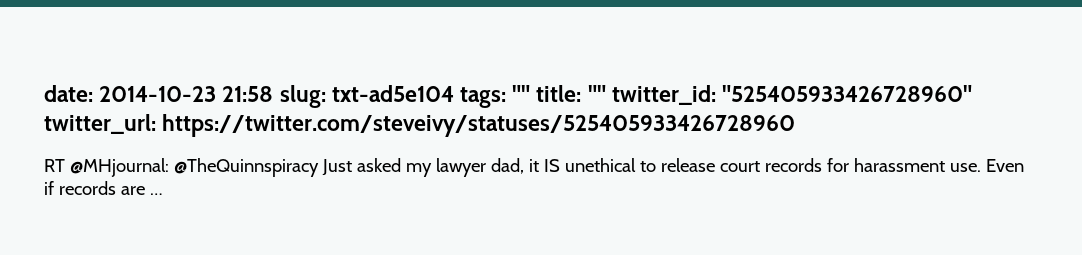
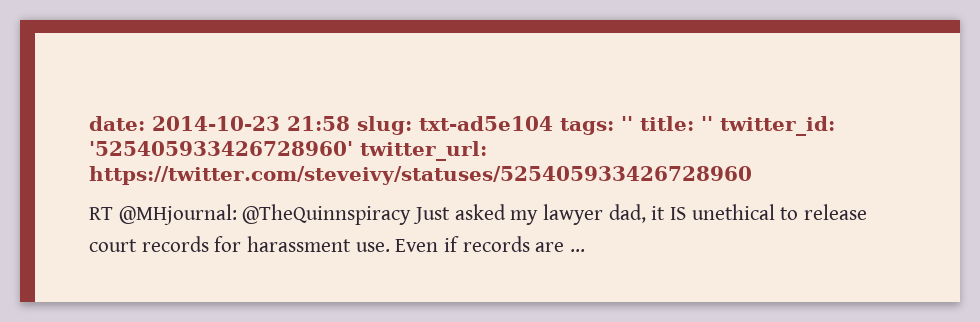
[512,85,973,105] "" title: "" twitter_id: "525405933426728960" -> [621,116,835,136] [89,141,353,156] '' title: '' twitter_id: '525405933426728960'

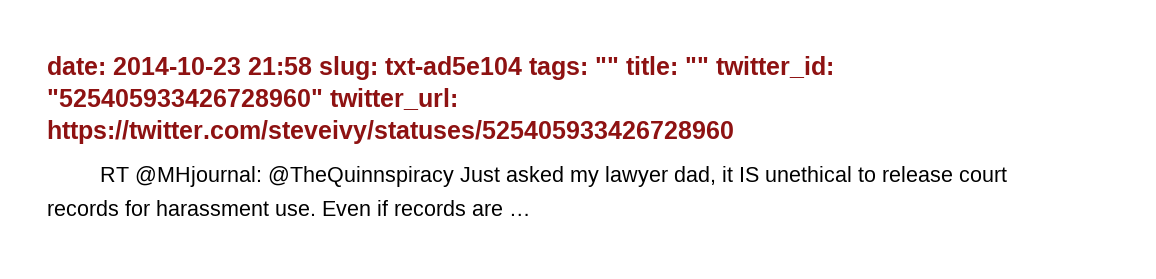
[621,116,835,136] [89,141,353,156] '' title: '' twitter_id: '525405933426728960' -> [595,56,834,78] [47,89,323,107] "" title: "" twitter_id: "525405933426728960"

